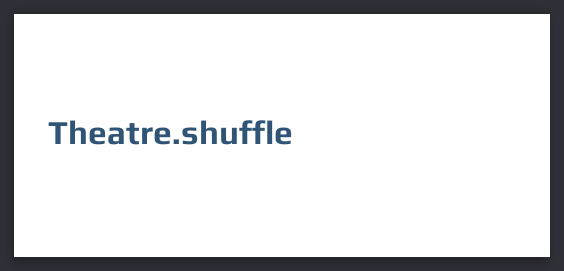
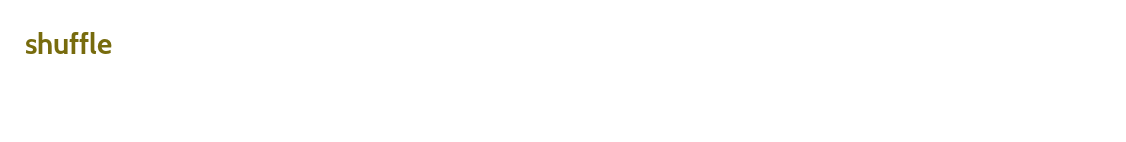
[48,120,293,145] Theatre.shuffle -> [25,32,112,54] shuffle

